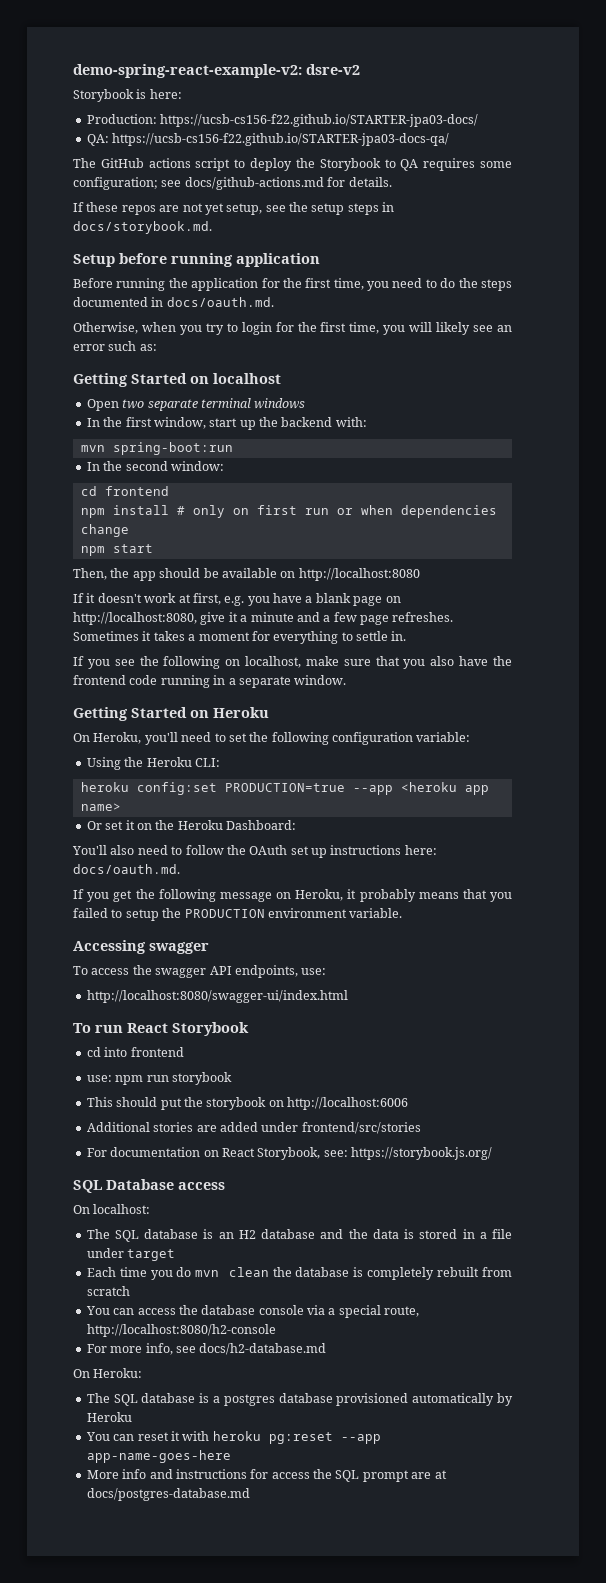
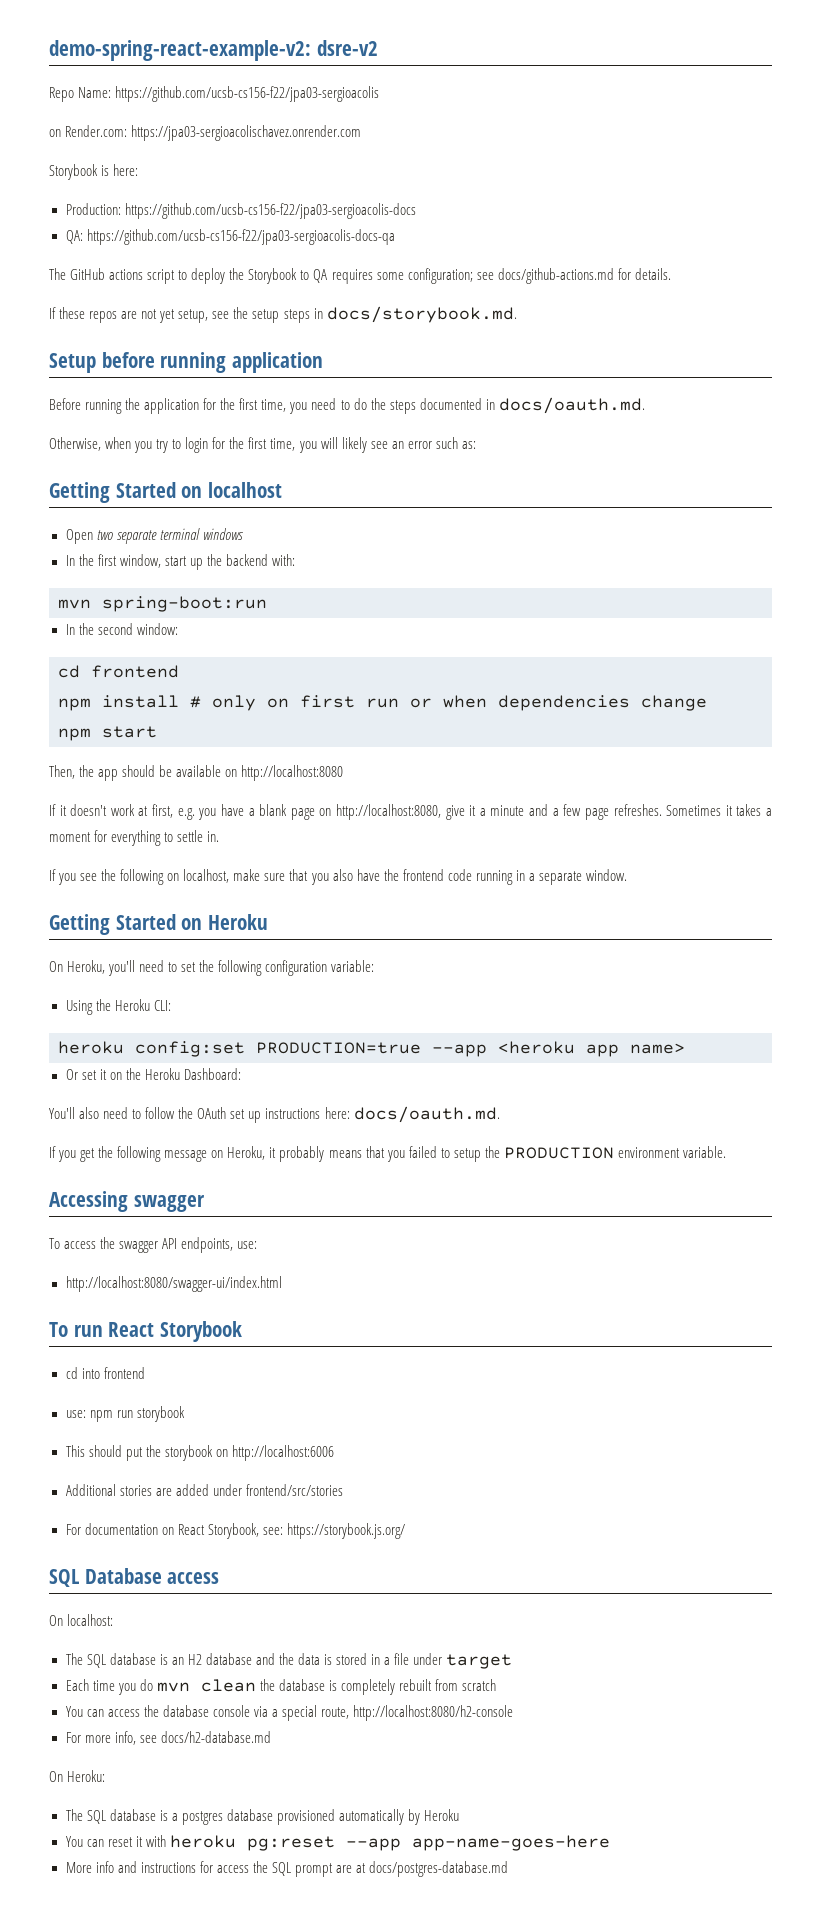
(360, 69) none -> [49,86,380,102] [49,125,362,141] // Repo Name: https://github.com/ucsb-cs156-f22/jpa03-sergioacolis // on Render.com: https://jpa03-sergioacolischavez.onrender.com
[160,114,479,127] https://ucsb-cs156-f22.github.io/STARTER-jpa03-docs/ -> [124,203,416,219] https://github.com/ucsb-cs156-f22/jpa03-sergioacolis-docs
[112,133,450,146] https://ucsb-cs156-f22.github.io/STARTER-jpa03-docs-qa/ -> [86,229,395,245] https://github.com/ucsb-cs156-f22/jpa03-sergioacolis-docs-qa

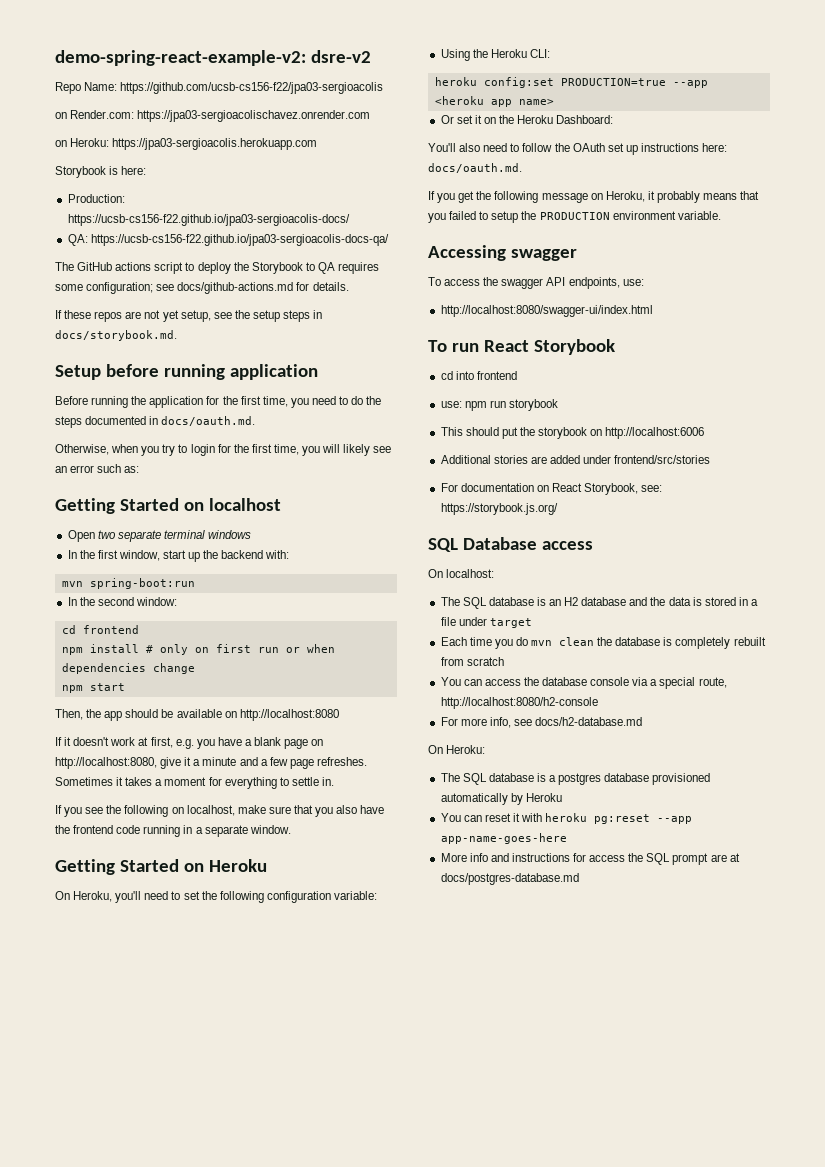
(362, 133) none -> [55,138,318,150] // on Heroku: https://jpa03-sergioacolis.herokuapp.com
[124,203,416,219] https://github.com/ucsb-cs156-f22/jpa03-sergioacolis-docs -> [67,214,350,226] https://ucsb-cs156-f22.github.io/jpa03-sergioacolis-docs/
[86,229,395,245] https://github.com/ucsb-cs156-f22/jpa03-sergioacolis-docs-qa -> [90,234,389,246] https://ucsb-cs156-f22.github.io/jpa03-sergioacolis-docs-qa/

